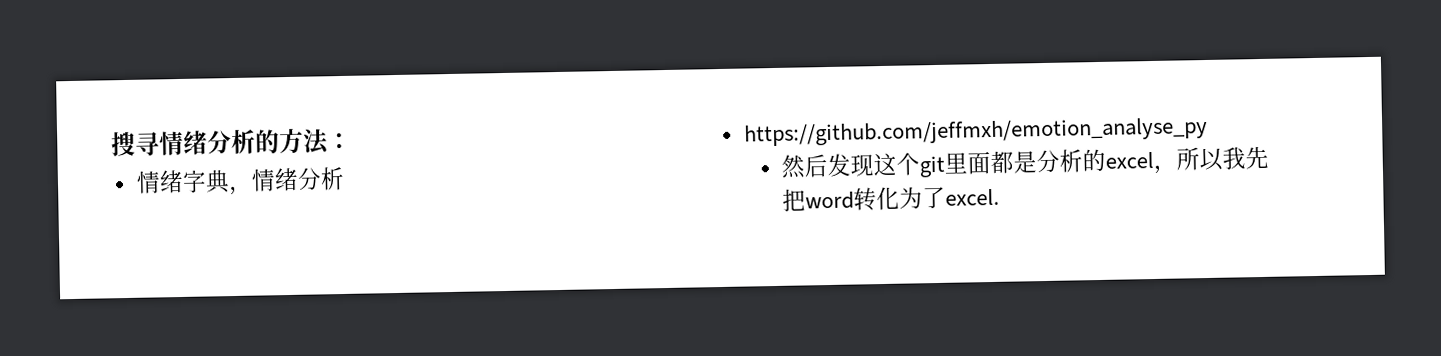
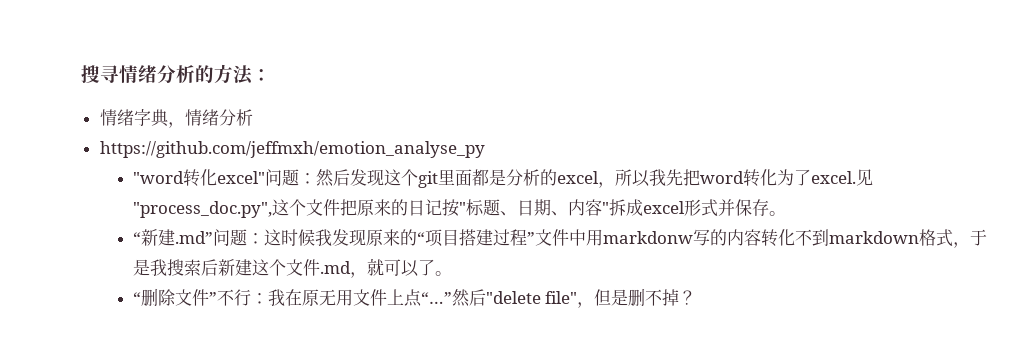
(1208, 131) none -> [132,169,316,187] "word转化excel"问题：
(1001, 197) none -> [855,169,873,186] [132,199,786,218] [132,229,987,248] [132,258,452,278] [132,288,697,308] 见"process_doc.py",这个文件把原来的日记按"标题、日期、内容"拆成excel形式并保存。 // “新建.md”问题：这时候我发现原来的“项目搭建过程”文件中用markdonw写的内容转化不到markdown格式，于是我搜索后新建这个文件.md，就可以了。 // “删除文件”不行：我在原无用文件上点“…”然后"delete file"，但是删不掉？

